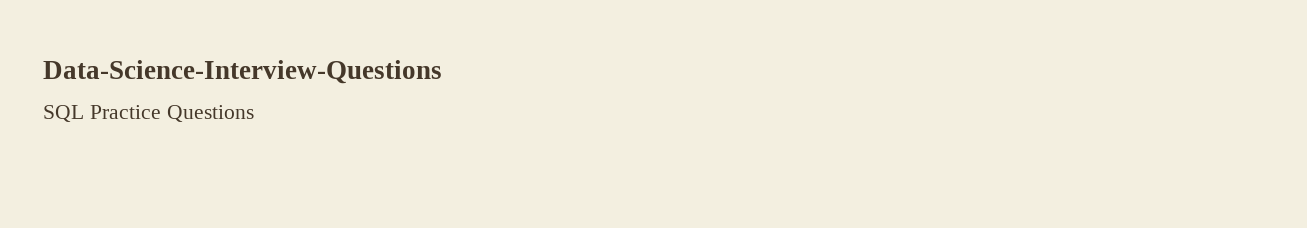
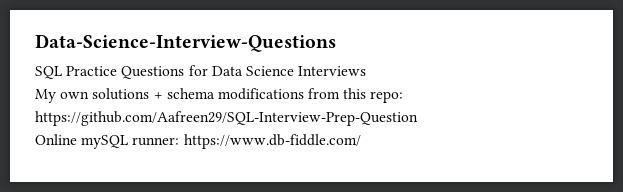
(254, 113) none -> [188,65,367,76] [35,88,404,103] [35,111,418,126] [35,134,361,149] for Data Science Interviews // My own solutions + schema modifications from this repo: https://github.com/Aafreen29/SQL-Interview-Prep-Question // Online mySQL runner: https://www.db-fiddle.com/

